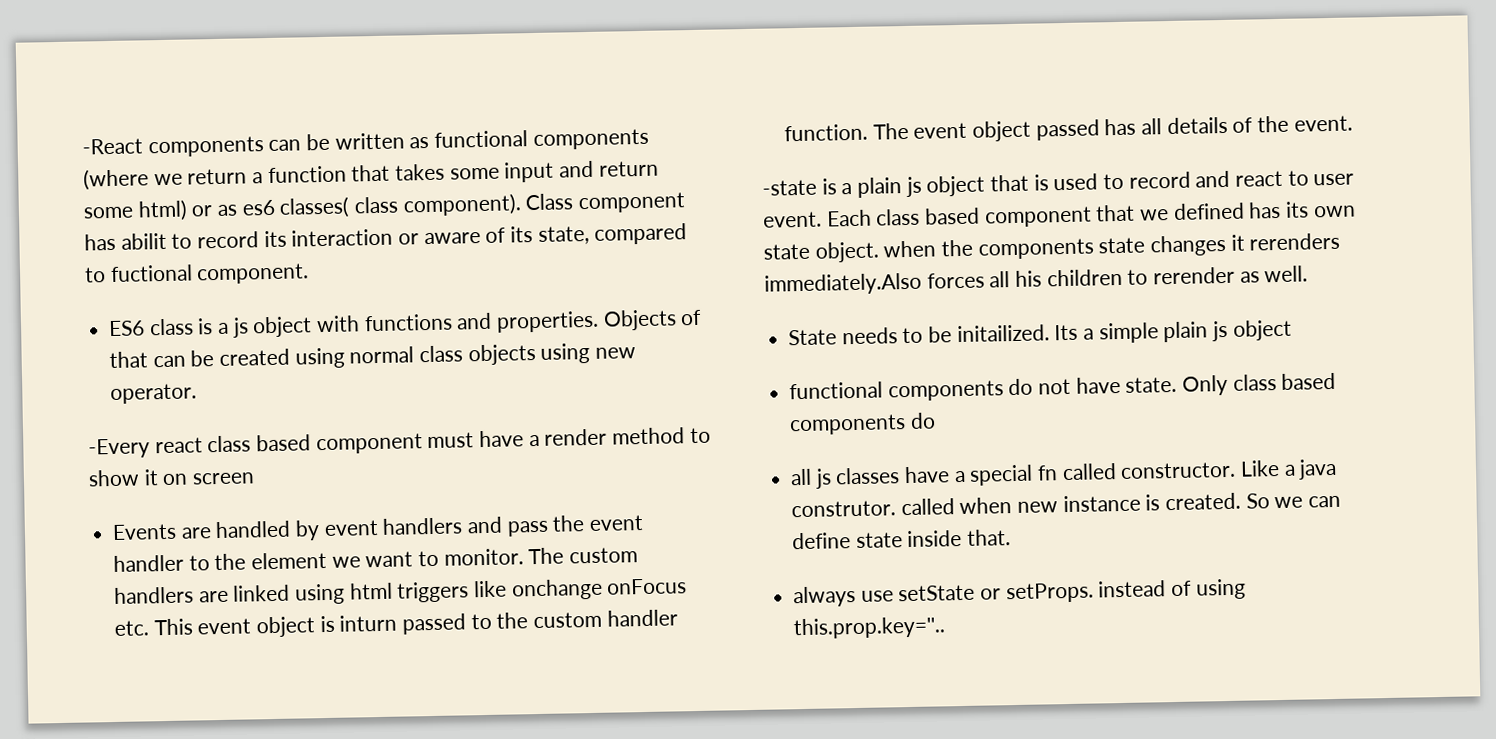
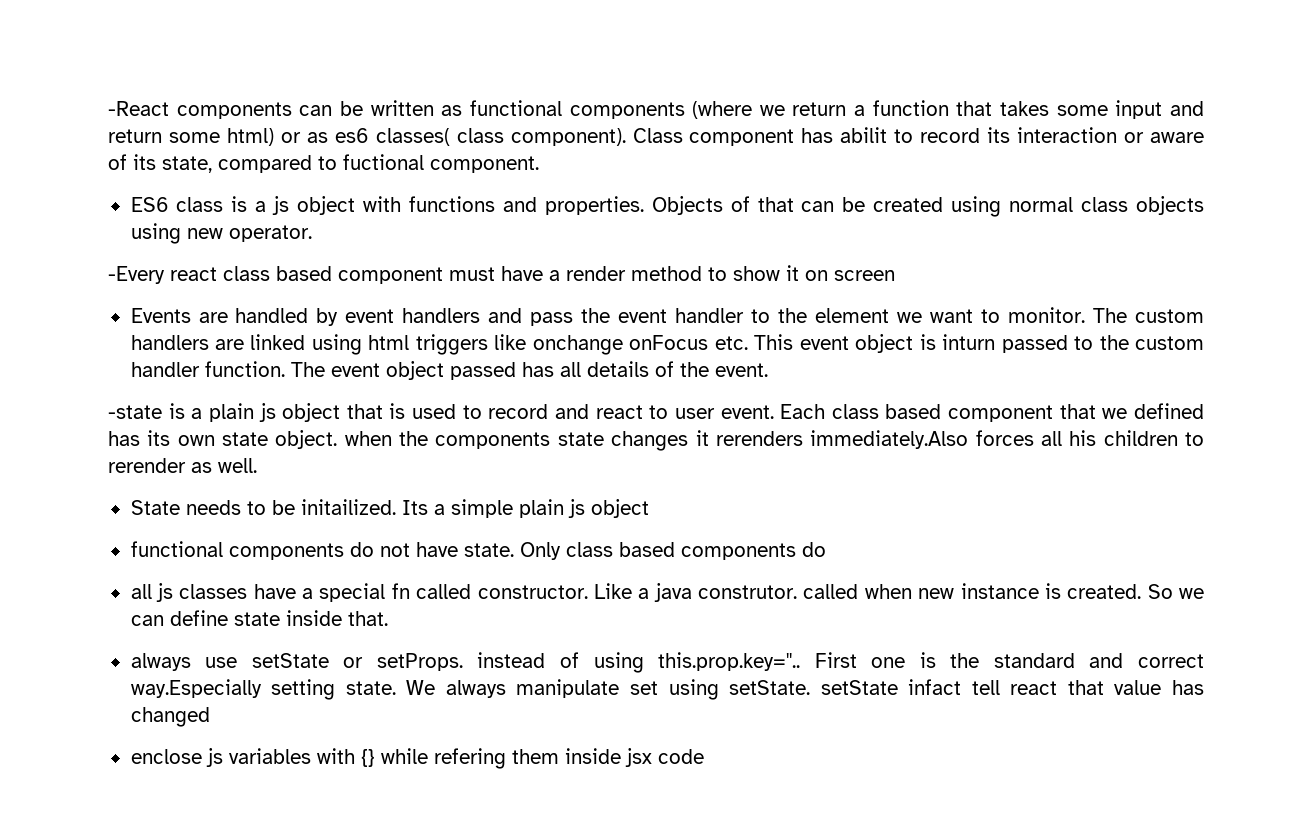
(947, 628) none -> [814,652,1205,668] [130,679,1205,700] [130,707,210,727] [130,748,704,769] First one is the standard and correct way.Especially setting state. We always manipulate set using setState. setState infact tell react that value has changed // enclose js variables with {} while refering them inside jsx code

